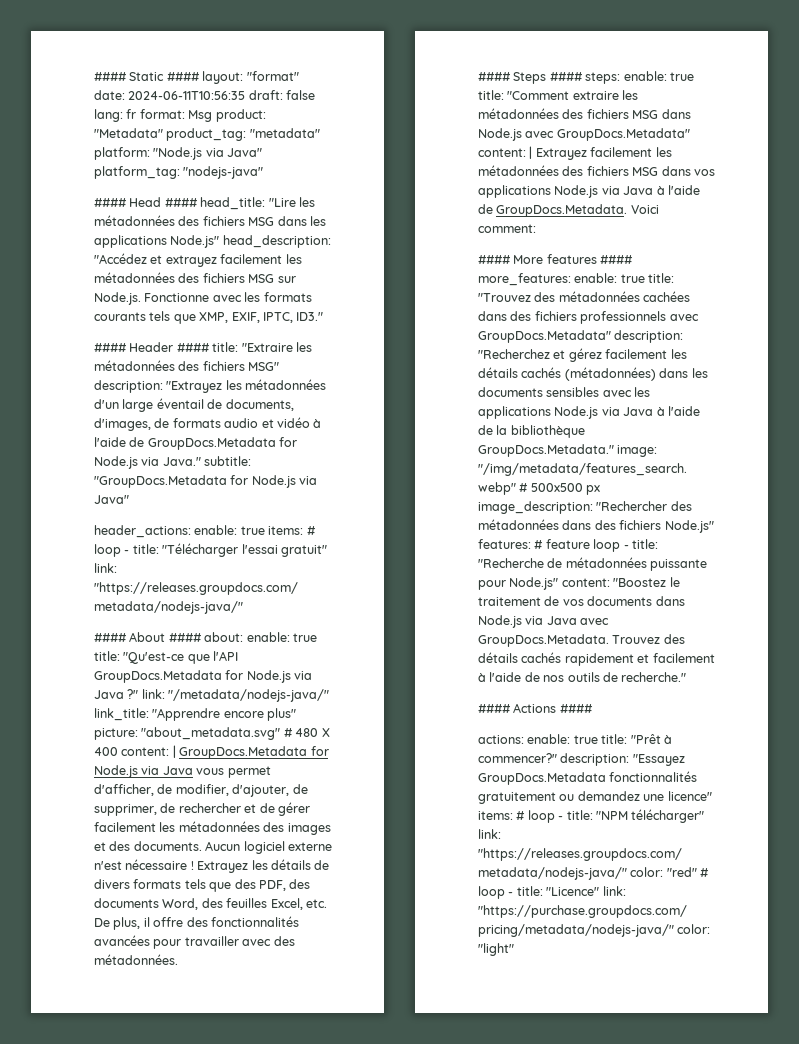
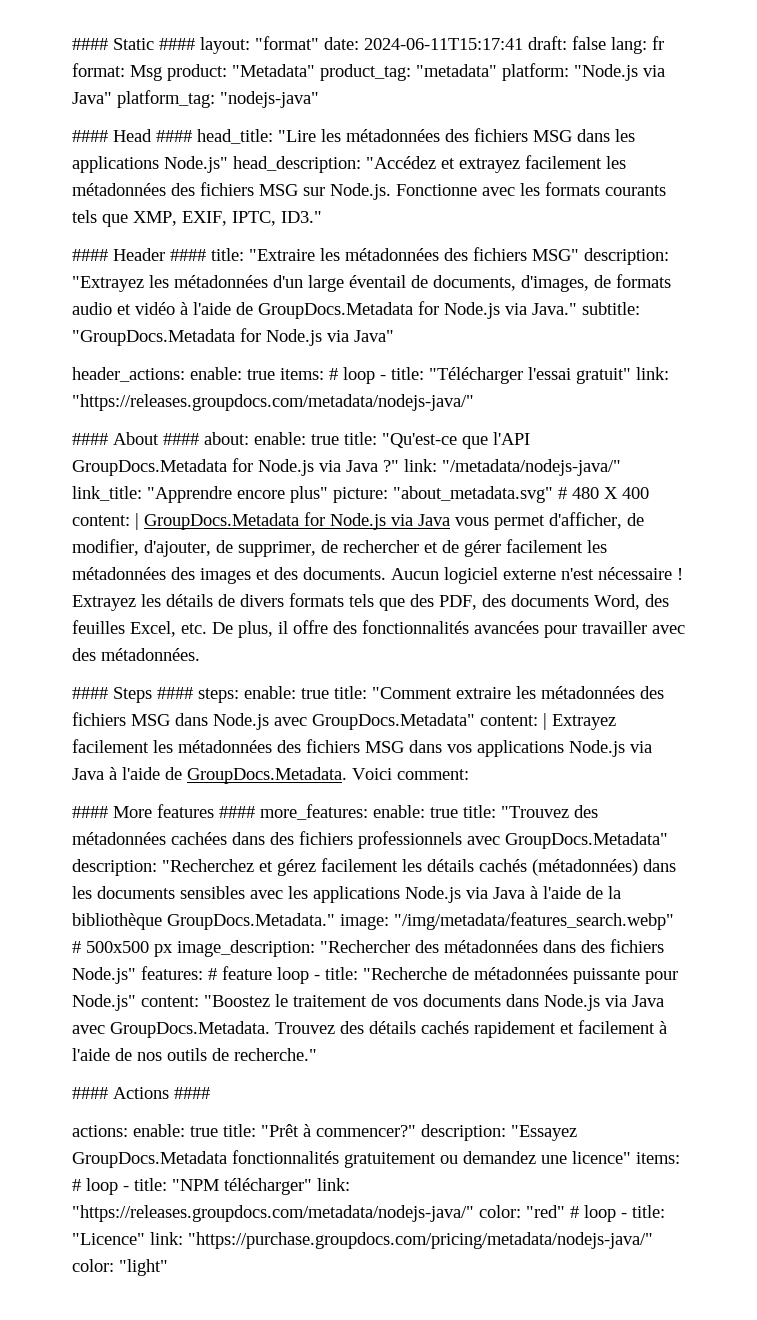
[128,91,246,100] 2024-06-11T10:56:35 -> [364,38,523,50] 2024-06-11T15:17:41

